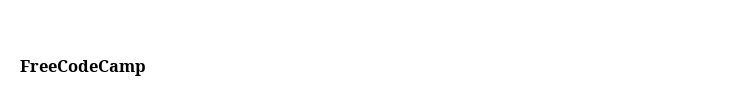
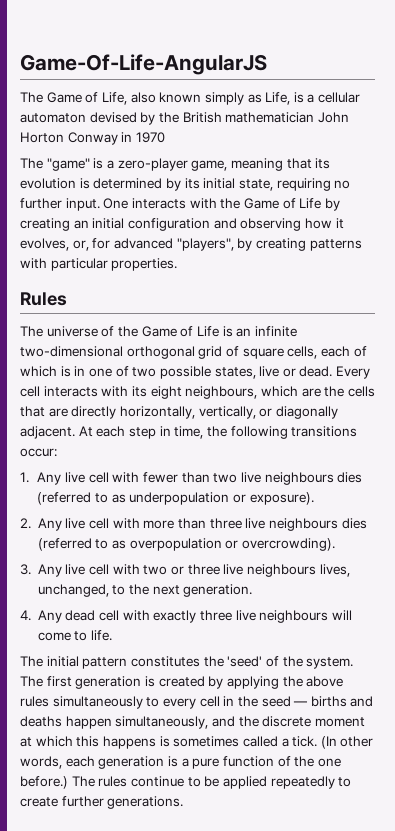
[20,60,146,76] FreeCodeCamp -> [20,54,267,75] [20,92,361,105] [20,112,349,125] [20,132,165,145] [20,158,331,171] [20,178,351,191] [20,198,340,211] [20,218,344,231] [20,238,362,251] [20,258,178,271] [20,292,67,306] [20,326,297,337] [20,346,367,359] [20,366,371,379] [20,386,375,399] [20,406,338,419] [20,426,358,439] [20,448,57,457] [20,472,363,485] [37,492,314,505] [20,518,367,531] [37,538,335,551] [20,564,350,577] [37,584,253,597] [20,610,352,623] [37,630,113,641] [20,656,354,669] [20,676,344,689] [20,696,374,709] [20,716,365,729] [20,736,374,749] [20,756,341,769] [20,776,352,789] [20,796,184,809] Game-Of-Life-AngularJS // The Game of Life, also known simply as Life, is a cellular automaton devised by the British mathematician John Horton Conway in 1970 // The "game" is a zero-player game, meaning that its evolution is determined by its initial state, requiring no further input. One interacts with the Game of Life by creating an initial configuration and observing how it evolves, or, for advanced "players", by creating patterns with particular properties. // Rules // The universe of the Game of Life is an infinite two-dimensional orthogonal grid of square cells, each of which is in one of two possible states, live or dead. Every cell interacts with its eight neighbours, which are the cells that are directly horizontally, vertically, or diagonally adjacent. At each step in time, the following transitions occur: // 1. Any live cell with fewer than two live neighbours dies (referred to as underpopulation or exposure). // 2. Any live cell with more than three live neighbours dies (referred to as overpopulation or overcrowding). // 3. Any live cell with two or three live neighbours lives, unchanged, to the next generation. // 4. Any dead cell with exactly three live neighbours will come to life. // The initial pattern constitutes the 'seed' of the system. The first generation is created by applying the above rules simultaneously to every cell in the seed — births and deaths happen simultaneously, and the discrete moment at which this happens is sometimes called a tick. (In other words, each generation is a pure function of the one before.) The rules continue to be applied repeatedly to create further generations.

